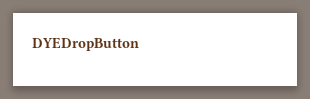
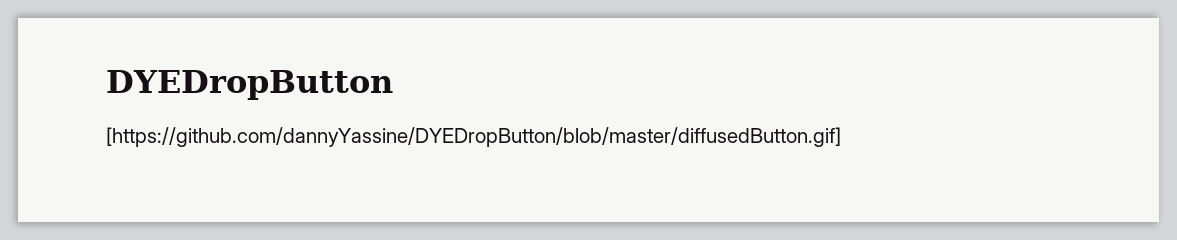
(139, 44) none -> [106,127,841,147] // [https://github.com/dannyYassine/DYEDropButton/blob/master/diffusedButton.gif]

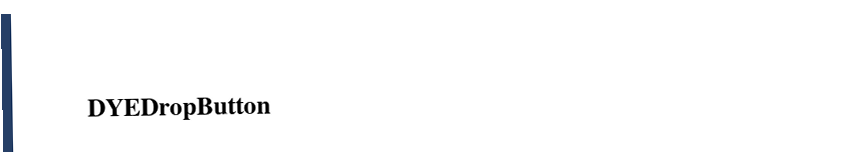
[106,127,841,147] // [https://github.com/dannyYassine/DYEDropButton/blob/master/diffusedButton.gif] -> (271, 109) none

